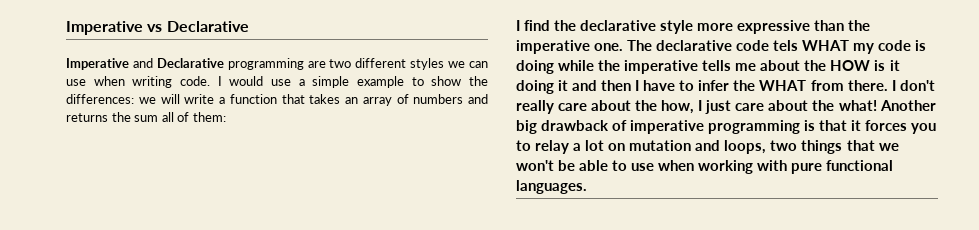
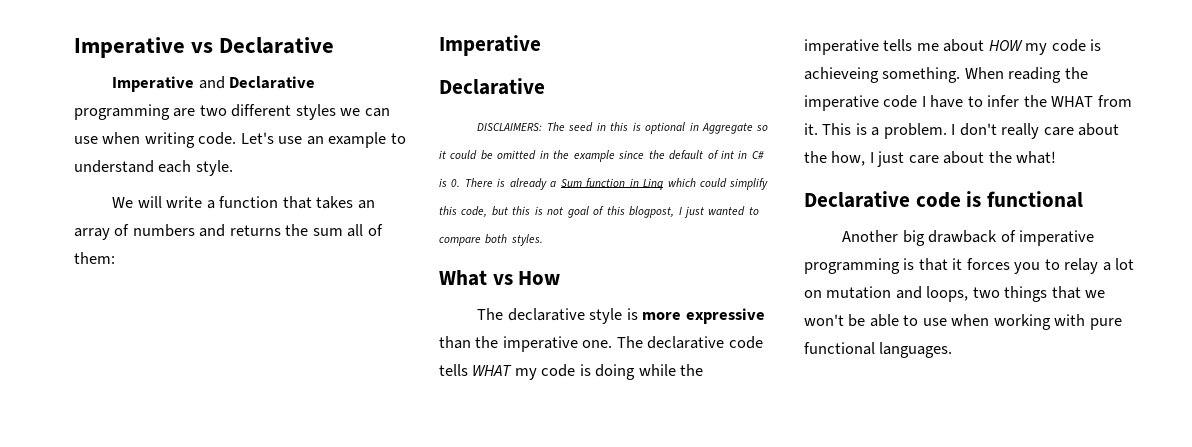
[217,76,488,88] [66,94,156,104] I would use a simple example to show the differences: we -> [240,132,406,148] [74,160,233,176] [112,197,134,208] Let's use an example to understand each style. // We
[516,20,577,31] I find the -> [439,35,541,56] [439,78,545,95] [477,122,769,134] [439,150,764,162] [439,178,769,190] [439,206,759,218] [439,234,543,246] [439,270,561,286] [477,308,504,320] Imperative // Declarative // DISCLAIMERS: The seed in this is optional in Aggregate so it could be omitted in the example since the default of int in C# is 0. There is already a Sum function in Linq which could simplify this code, but this is not goal of this blogpost, I just wanted to compare both styles. // What vs How // The
(694, 27) none -> [626,308,638,320] is
[773,40,799,51] tels -> [439,364,468,376] tells
[804,60,900,71] [516,80,632,94] the HOW is it doing it and then -> [988,39,1102,55] [804,67,1088,83] [804,95,918,111] HOW my code is achieveing something. When reading the imperative code
[847,80,888,91] there. -> [804,123,947,139] it. This is a problem.
(877, 105) none -> [804,191,1084,208] // Declarative code is functional //

